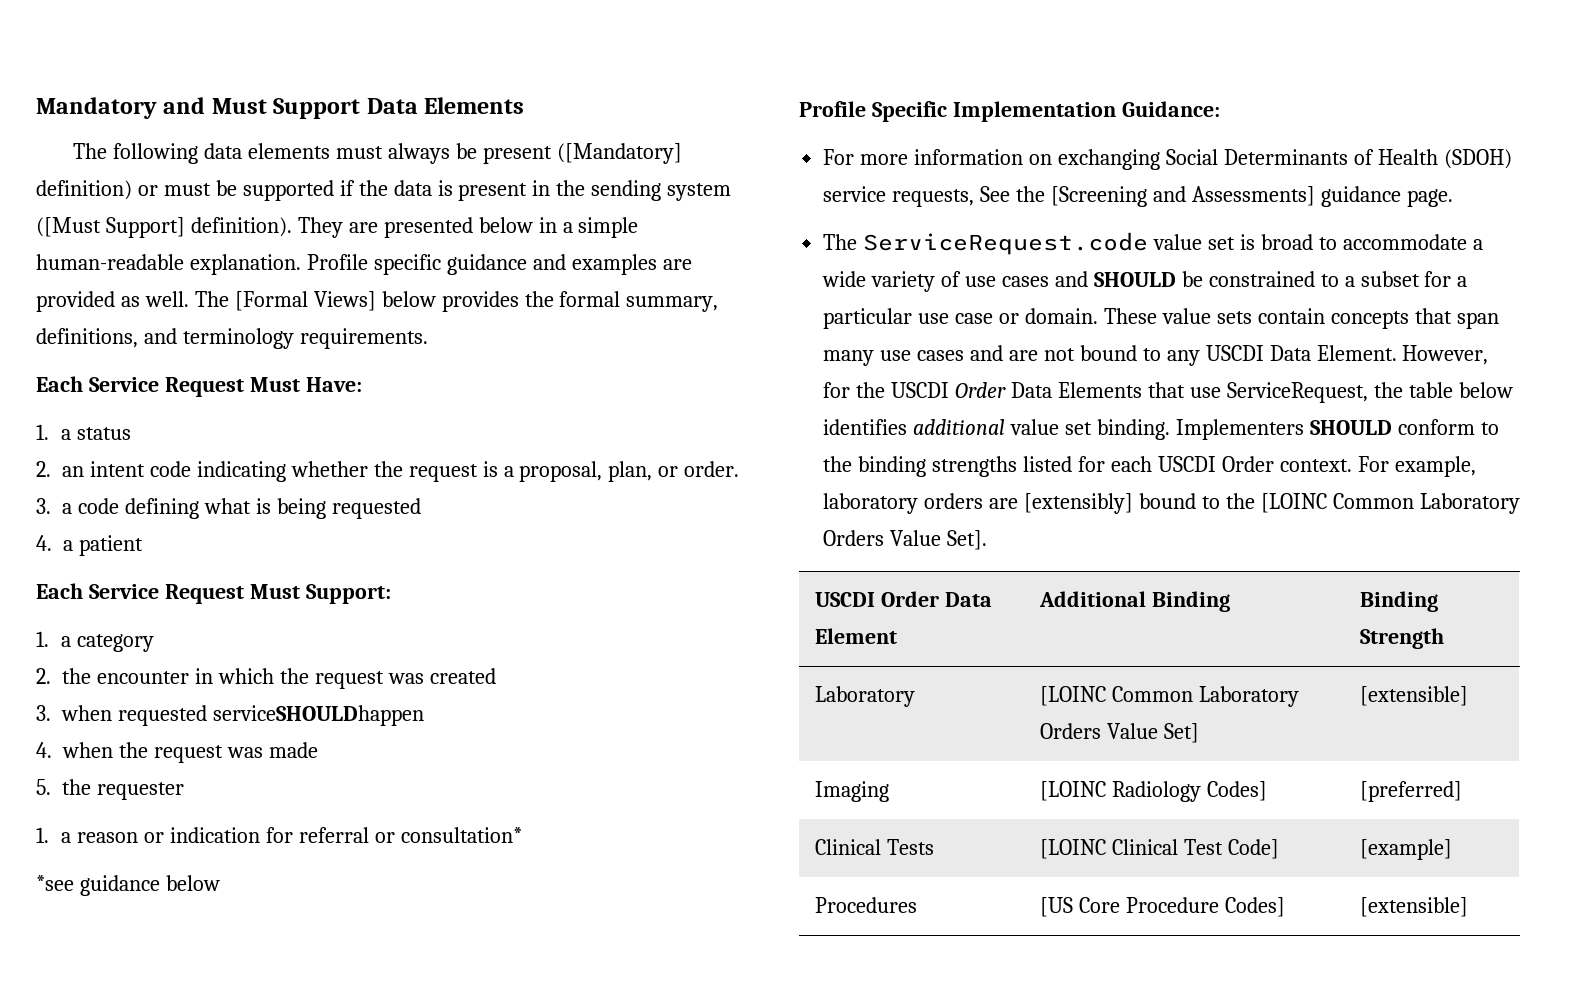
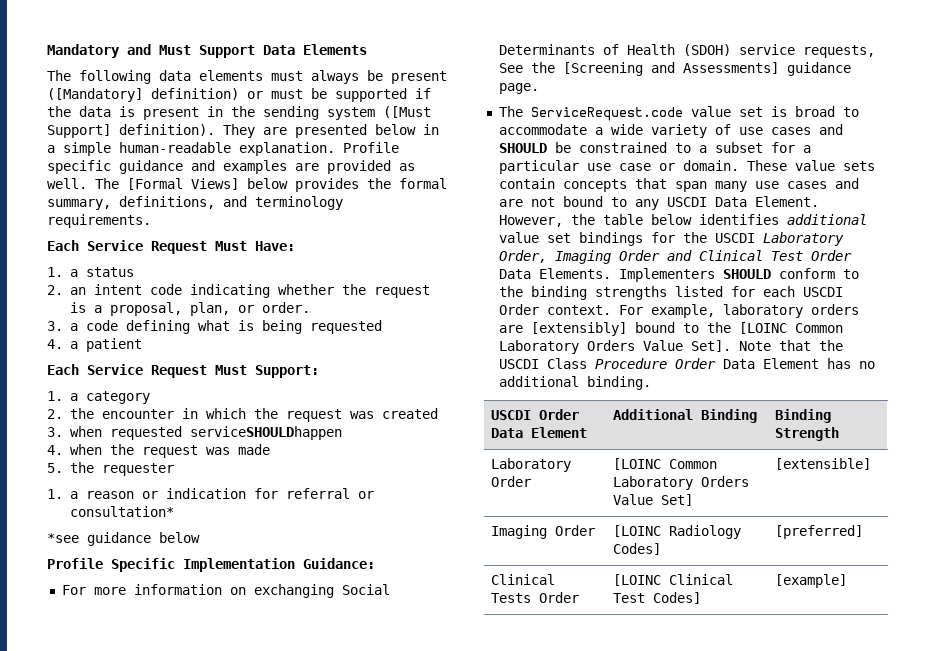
[823,382,1368,403] for the USCDI Order Data Elements that use ServiceRequest, -> (563, 221) none
[1096,419,1170,440] binding. -> [578,232,844,246] [498,250,852,264] [498,268,611,279] bindings for the USCDI Laboratory Order, Imaging Order and Clinical Test Order Data Elements.
(988, 540) none -> [738,340,843,351] [498,358,875,369] [498,376,651,390] Note that the USCDI Class Procedure Order Data Element has no additional binding.
(916, 696) none -> [490,476,531,487] Order
(890, 791) none -> [554,525,595,536] Order
(935, 847) none -> [538,592,579,603] Order
[1228,839,1280,859] Code] -> [652,592,701,604] Codes]
[815,897,918,913] [1040,897,1286,917] [1360,897,1469,917] // Procedures | [US Core Procedure Codes] | [extensible] -> (847, 581) none

